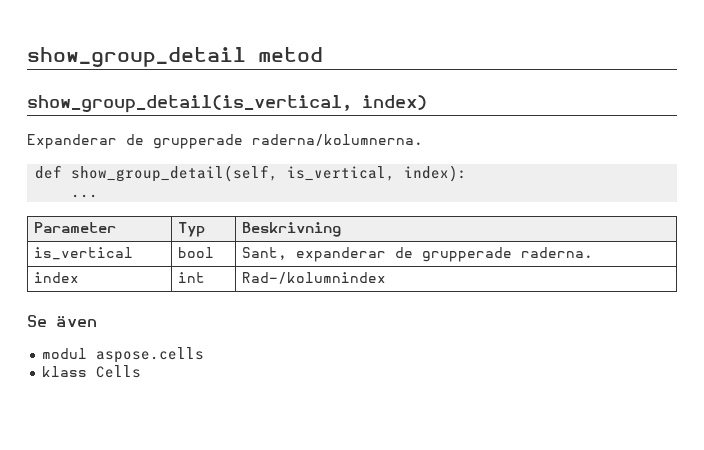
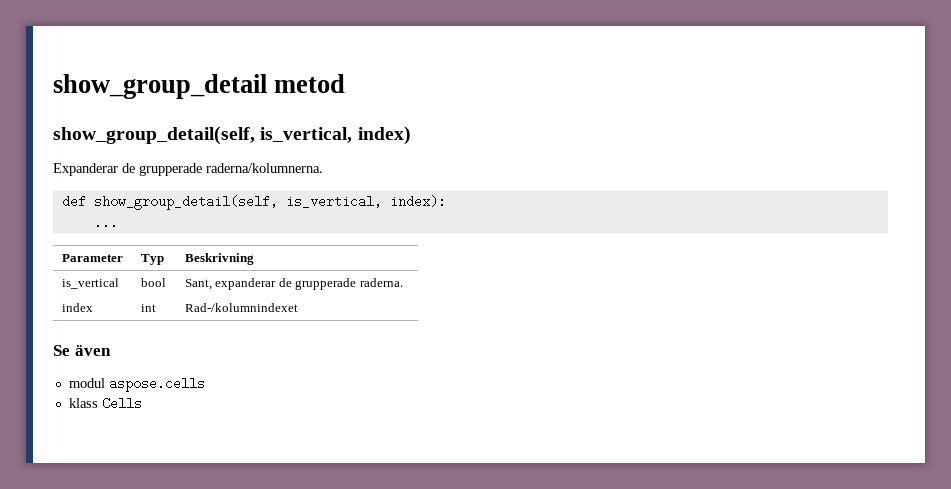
[27,95,352,113] show_group_detail(is_vertical, -> [53,126,353,145] show_group_detail(self, is_vertical,
[242,272,387,284] Rad-/kolumnindex -> [184,303,298,312] Rad-/kolumnindexet

